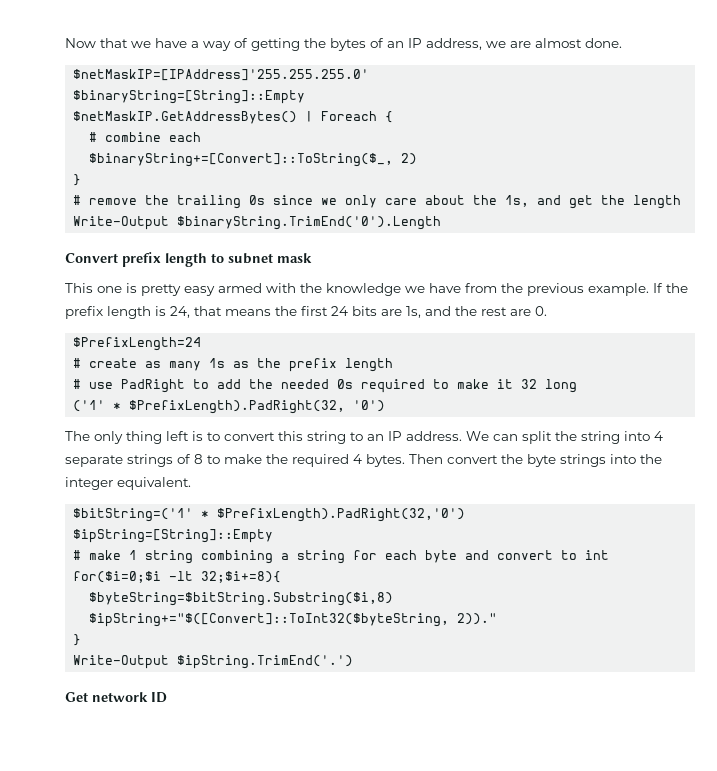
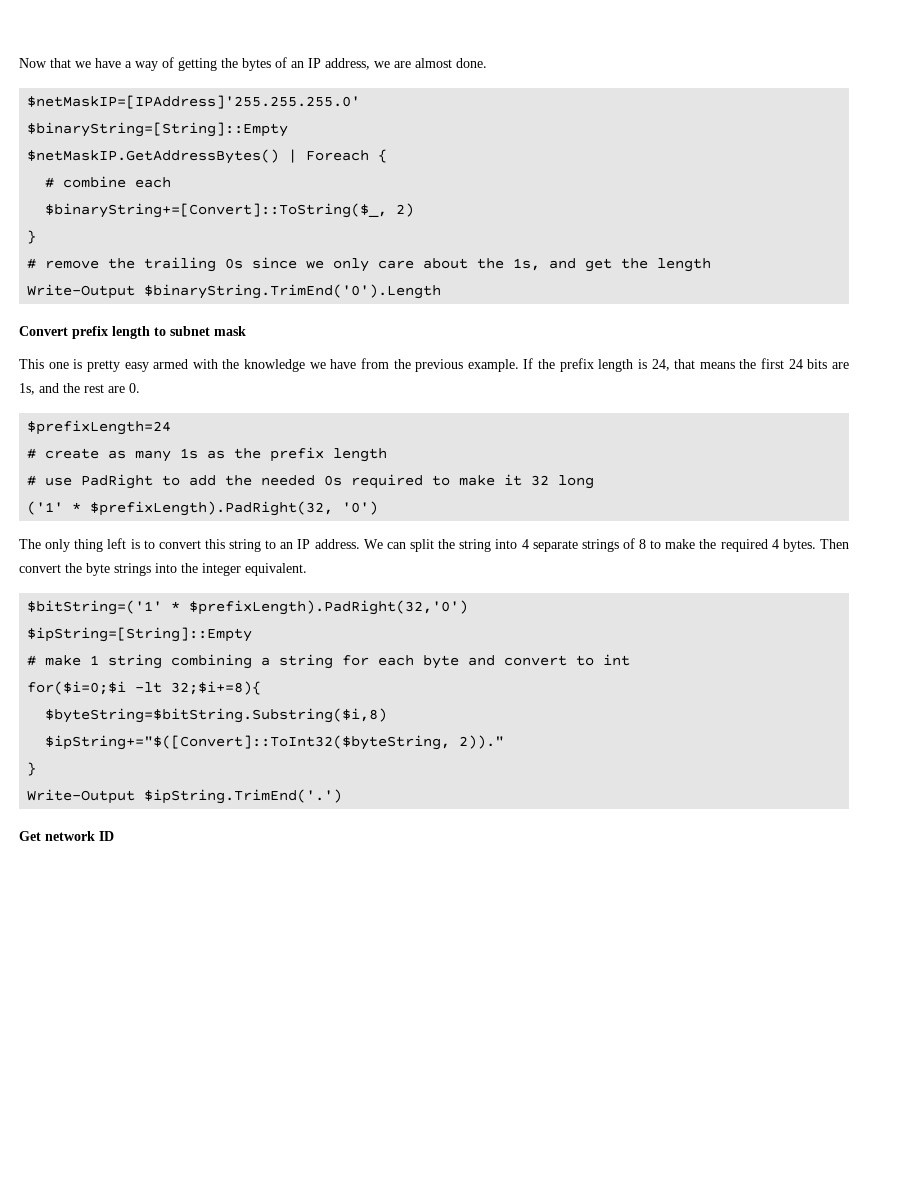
[73,337,202,351] $PrefixLength=24 -> [27,420,172,435] $prefixLength=24
[129,400,346,414] $PrefixLength).PadRight(32, -> [90,501,334,516] $prefixLength).PadRight(32,
[217,508,466,522] $PrefixLength).PadRight(32,'0') -> [189,600,469,615] $prefixLength).PadRight(32,'0')

